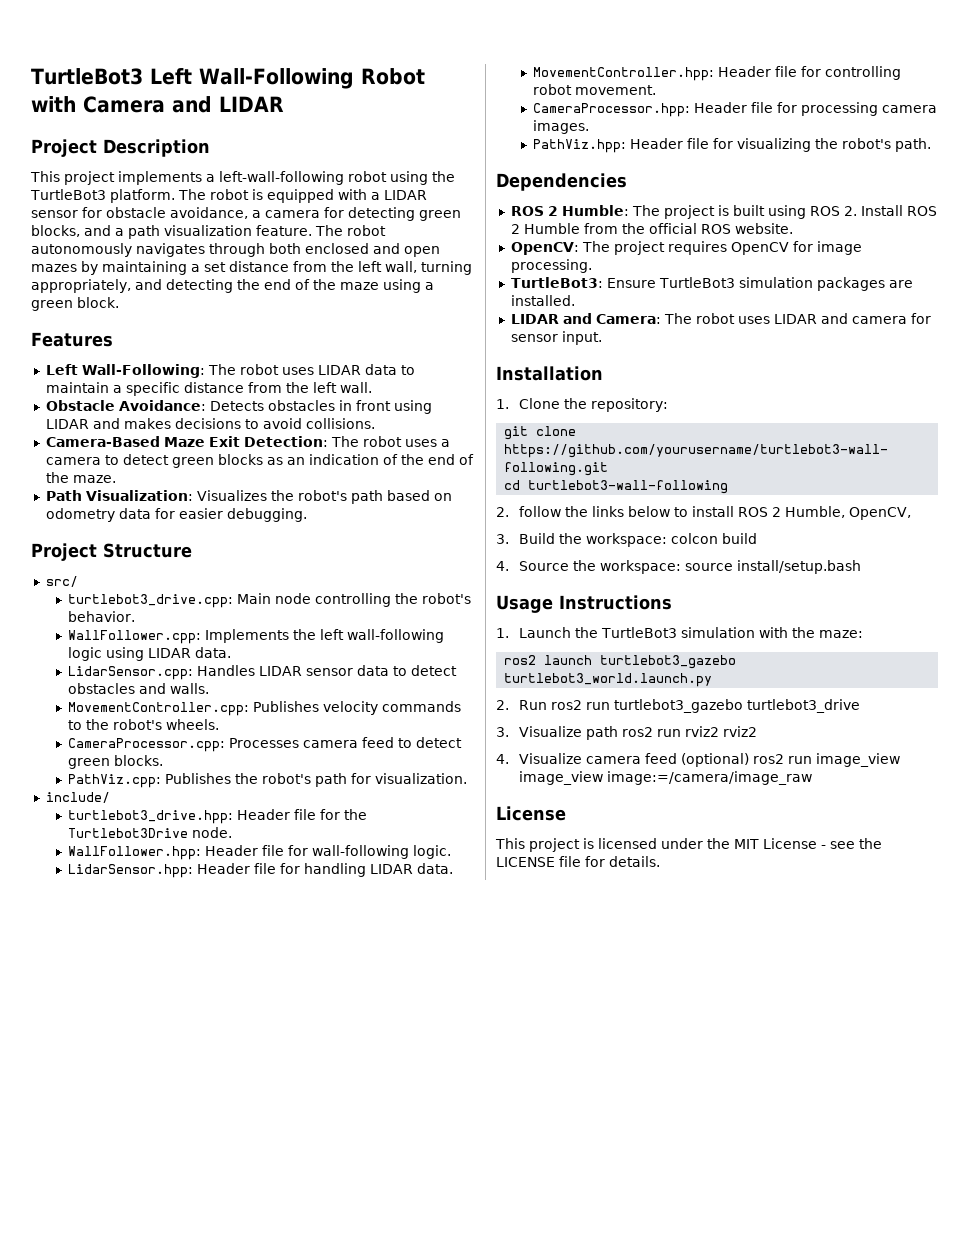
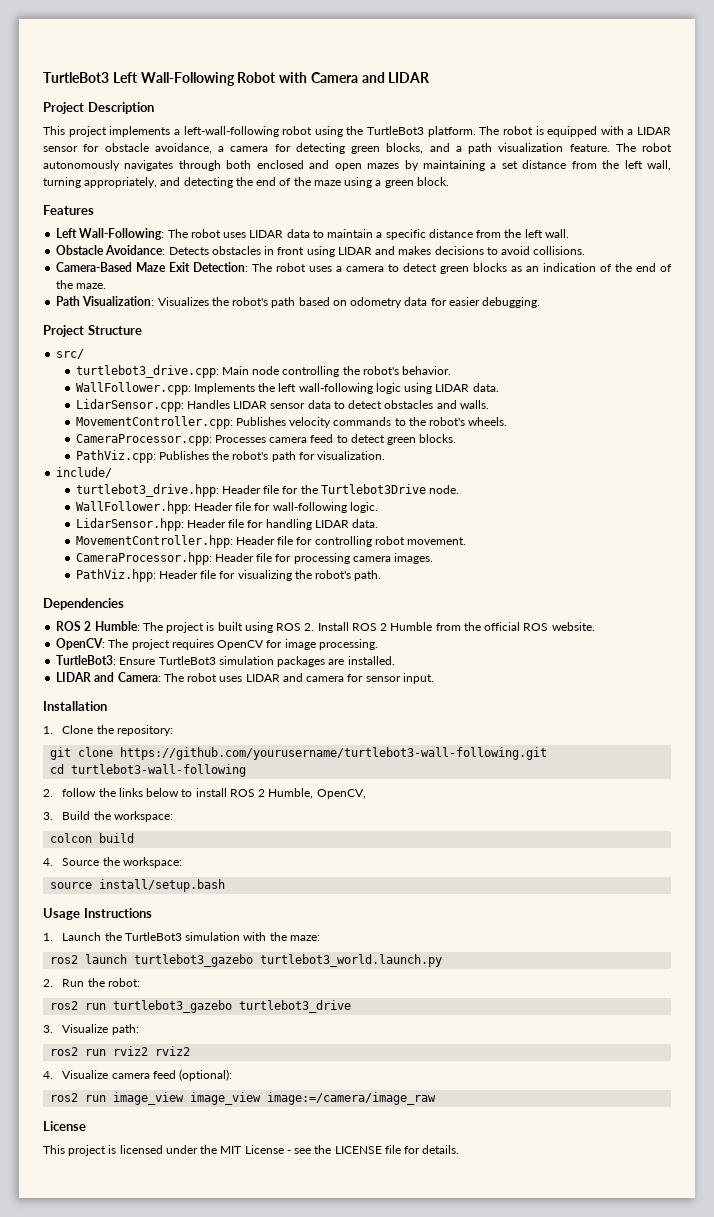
(667, 540) none -> (173, 816) //
(681, 567) none -> (182, 862) //
(547, 705) none -> [87,978,140,987] the robot: //
[585,726,618,740] path -> [111,1024,139,1035] path: //
[680,753,749,767] (optional) -> [179,1069,233,1081] (optional): //

